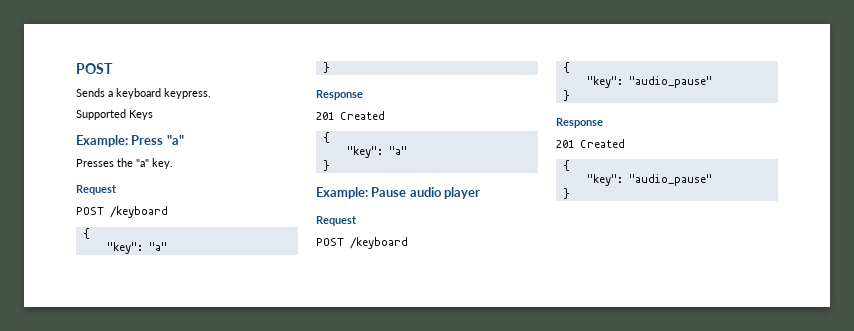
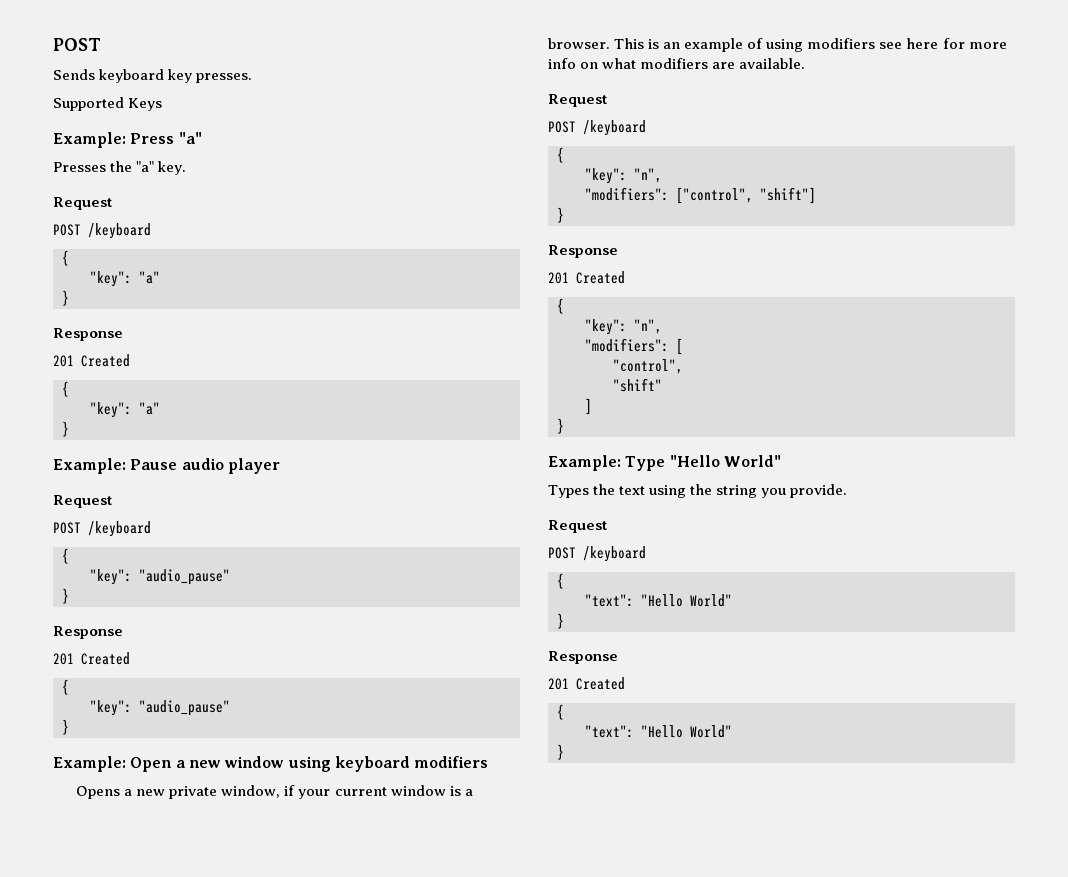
[108,88,211,99] a keyboard keypress. -> [99,69,253,83] keyboard key presses.
(570, 193) none -> [53,756,489,772] [76,785,473,799] [548,38,1007,52] [548,58,806,69] [548,94,607,107] [548,120,646,136] [557,147,564,163] [585,168,662,184] [585,187,816,204] [557,207,564,223] [548,245,618,258] [548,271,625,284] [557,298,564,314] [585,319,662,335] [585,338,683,355] [613,359,683,374] [613,378,662,392] [585,398,592,415] [557,418,564,434] [548,455,781,471] [548,484,848,498] [548,520,607,533] [548,546,646,562] [557,573,564,589] [585,594,732,607] [557,613,564,629] [548,651,618,664] [548,677,625,690] [557,704,564,720] [585,725,732,738] [557,744,564,760] // Example: Open a new window using keyboard modifiers // Opens a new private window, if your current window is a browser. This is an example of using modifiers see here for more info on what modifiers are available. // Request // POST /keyboard // { // "key": "n", // "modifiers": ["control", "shift"] // } // Response // 201 Created // { // "key": "n", // "modifiers": [ // "control", // "shift" // ] // } // Example: Type "Hello World" // Types the text using the string you provide. // Request // POST /keyboard // { // "text": "Hello World" // } // Response // 201 Created // { // "text": "Hello World" // }

